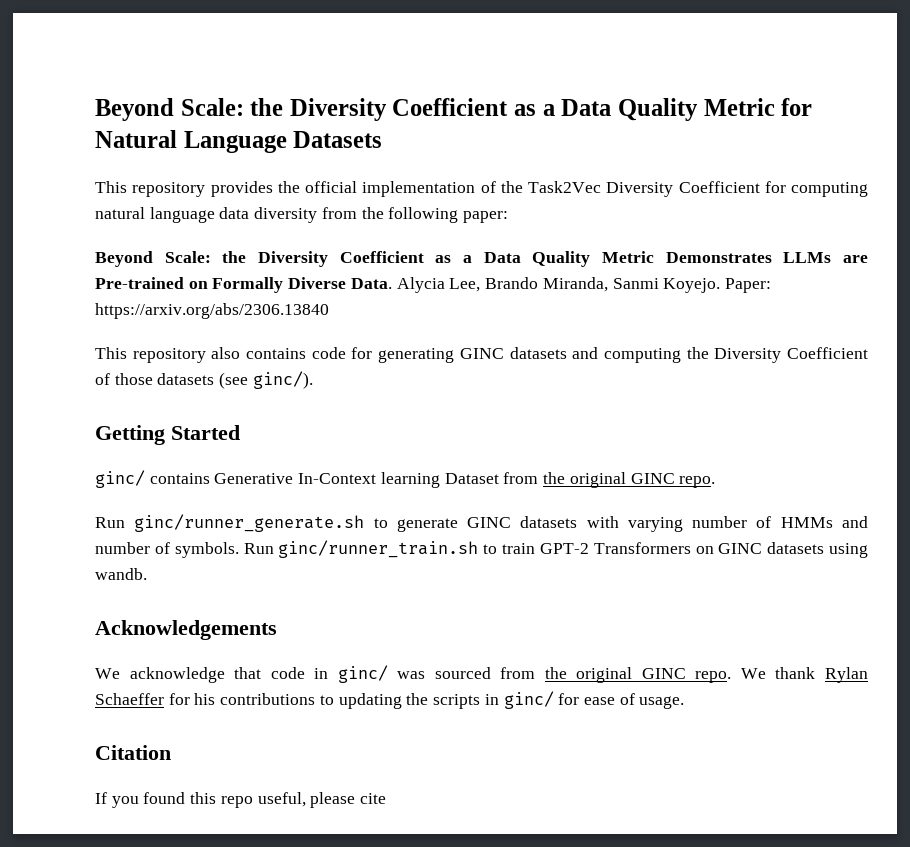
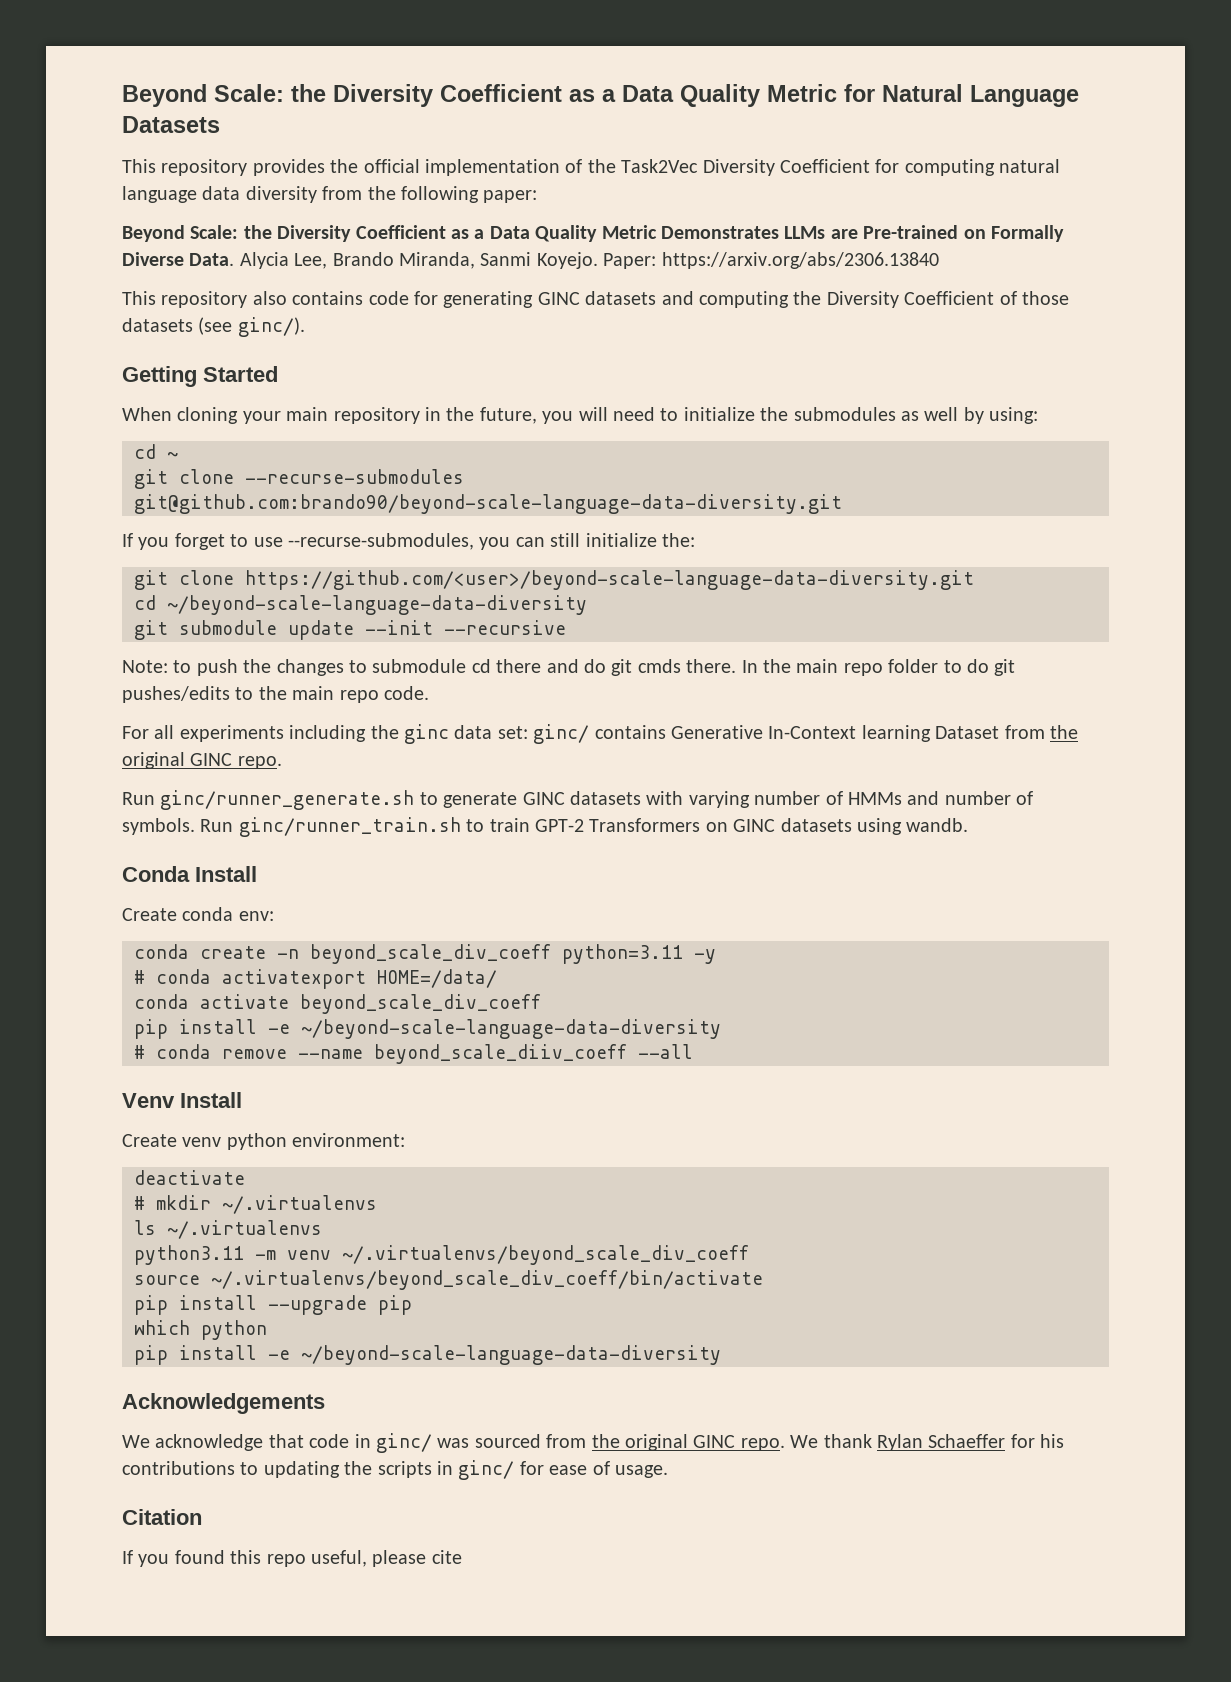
(240, 432) none -> [122,407,1039,424] [134,444,178,459] [134,469,464,489] [134,494,842,514] [122,533,695,550] [134,570,974,590] [134,595,587,615] [134,620,566,640] [122,659,1016,676] [122,686,429,703] [122,724,528,744] When cloning your main repository in the future, you will need to initialize the submodules as well by using: // cd ~ // git clone --recurse-submodules git@github.com:brando90/beyond-scale-language-data-diversity.git // If you forget to use --recurse-submodules, you can still initialize the: // git clone https://github.com/<user>/beyond-scale-language-data-diversity.git // cd ~/beyond-scale-language-data-diversity // git submodule update --init --recursive // Note: to push the changes to submodule cd there and do git cmds there. In the main repo folder to do git pushes/edits to the main repo code. // For all experiments including the ginc data set:
(147, 574) none -> [122,866,257,882] [122,907,274,921] [134,944,716,964] [134,969,497,989] [134,994,541,1014] [134,1019,721,1039] [134,1044,693,1064] [122,1092,242,1108] [122,1133,406,1150] [134,1170,245,1185] [134,1195,377,1214] [134,1220,322,1239] [134,1245,749,1265] [134,1270,763,1290] [134,1295,412,1315] [134,1320,267,1340] [134,1345,721,1365] // Conda Install // Create conda env: // conda create -n beyond_scale_div_coeff python=3.11 -y // # conda activatexport HOME=/data/ // conda activate beyond_scale_div_coeff // pip install -e ~/beyond-scale-language-data-diversity // # conda remove --name beyond_scale_diiv_coeff --all // Venv Install // Create venv python environment: // deactivate // # mkdir ~/.virtualenvs // ls ~/.virtualenvs // python3.11 -m venv ~/.virtualenvs/beyond_scale_div_coeff // source ~/.virtualenvs/beyond_scale_div_coeff/bin/activate // pip install --upgrade pip // which python // pip install -e ~/beyond-scale-language-data-diversity

